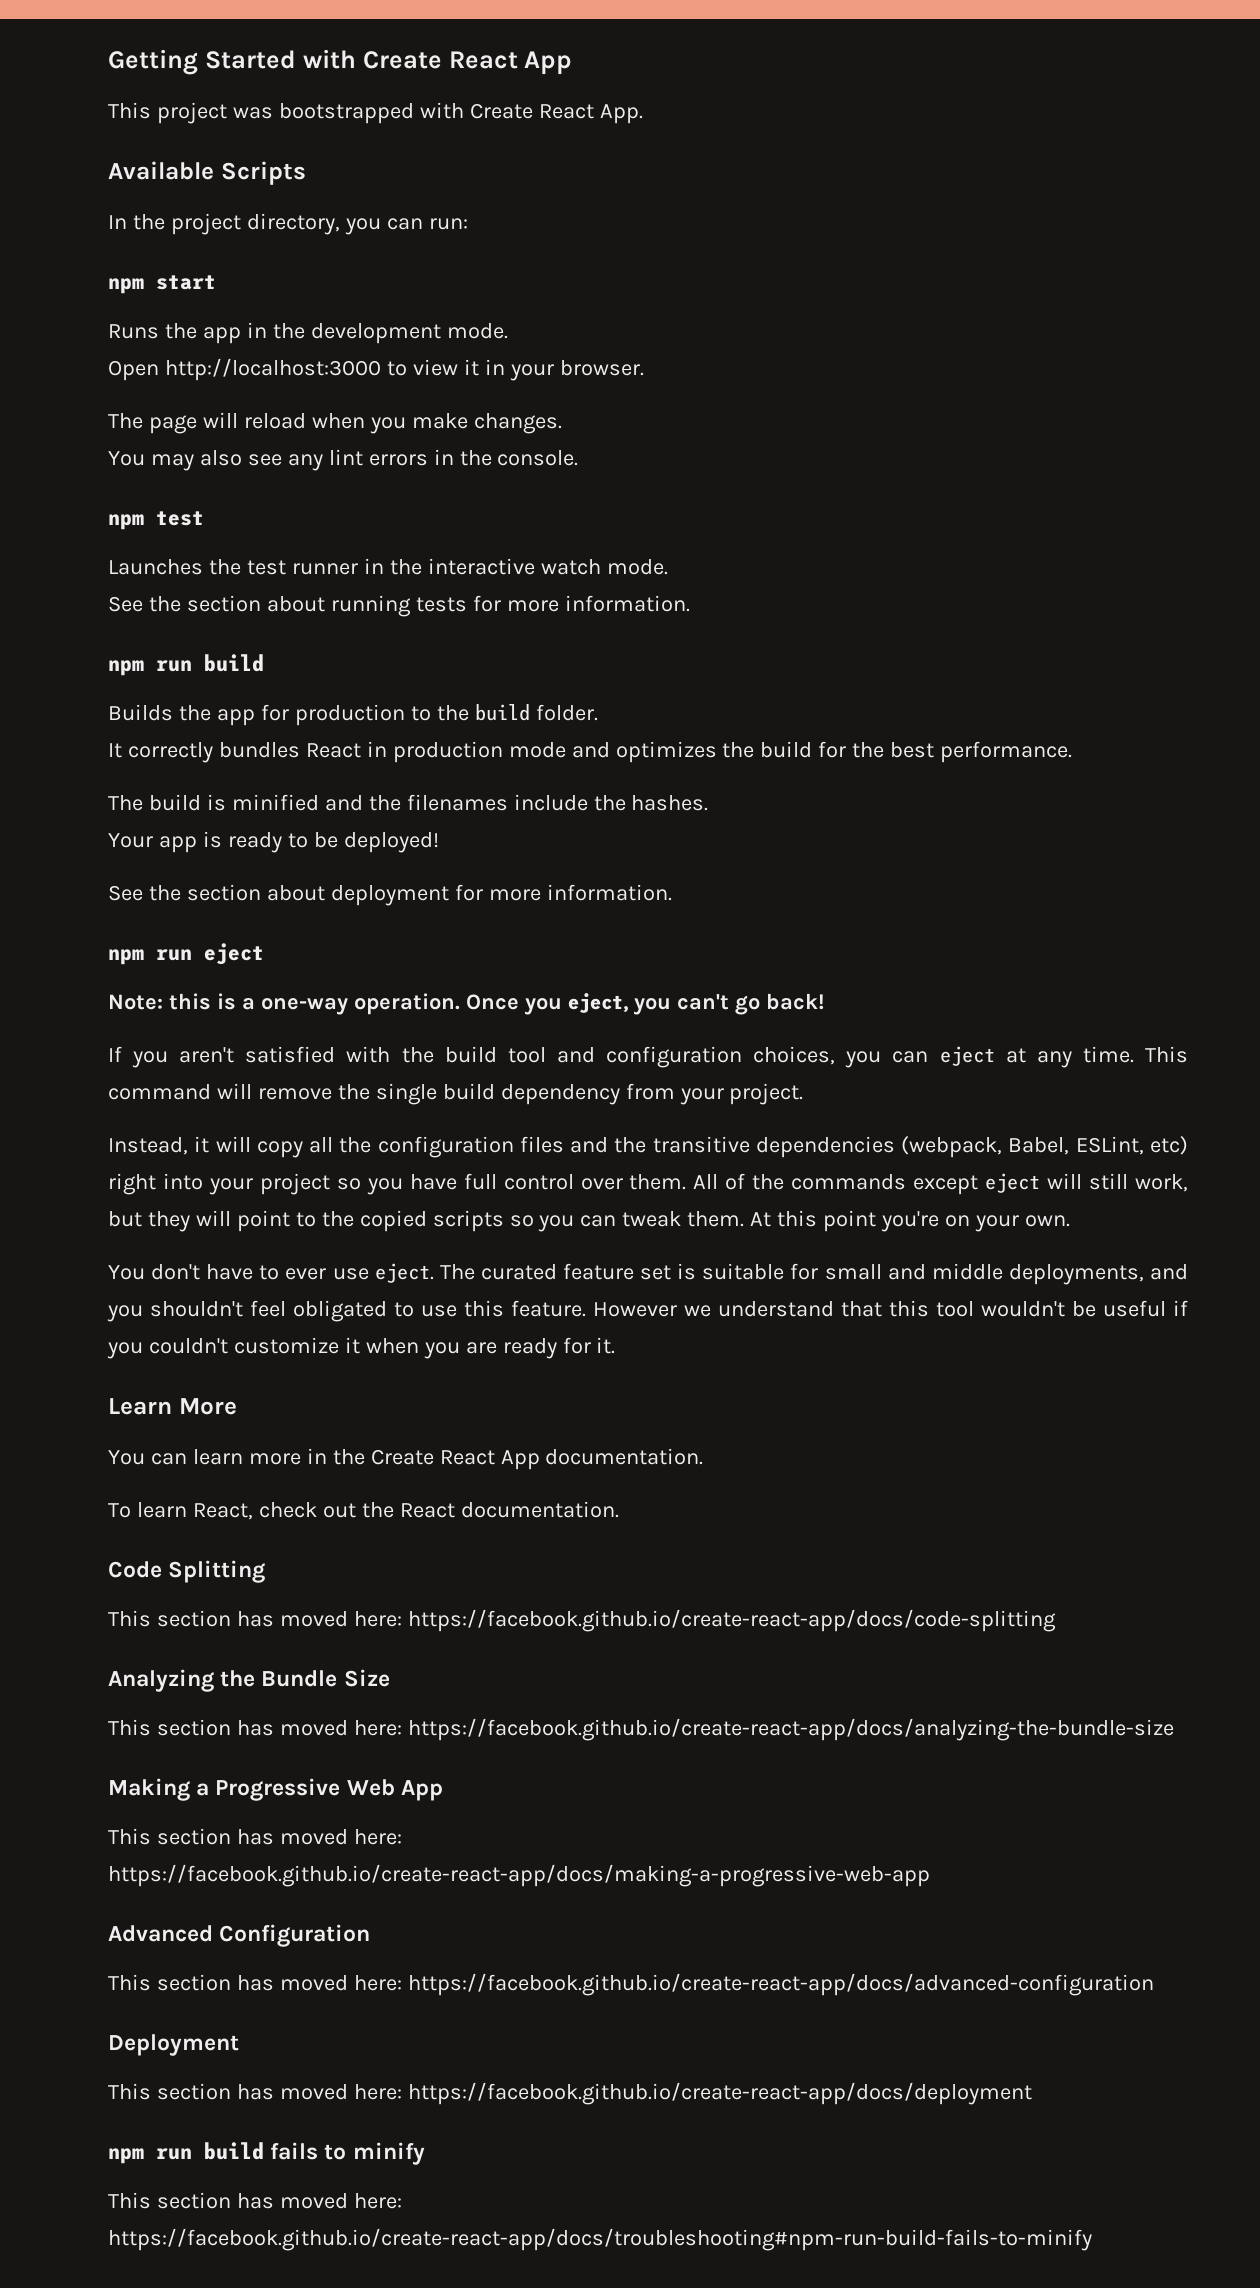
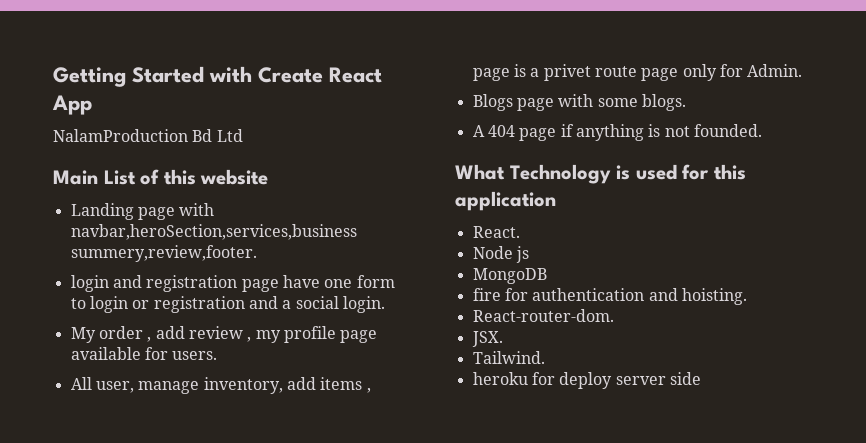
[108,102,643,124] [108,161,306,185] [108,213,468,235] [108,275,216,294] [108,322,508,344] [108,358,644,381] [108,412,562,434] [108,449,579,471] [108,511,204,530] [108,558,668,575] [108,595,690,617] [108,654,264,676] [108,704,598,726] [108,741,1073,763] [108,794,709,811] [108,831,439,853] [108,884,672,906] [108,943,264,965] [108,993,825,1015] [108,1046,1188,1068] [108,1083,804,1105] [108,1136,1188,1158] [108,1173,1188,1195] [108,1210,1070,1232] [108,1263,1188,1285] [107,1300,1188,1322] [107,1337,616,1359] [108,1398,237,1415] [108,1448,704,1470] [108,1501,619,1520] [108,1560,266,1583] [108,1609,1056,1632] [108,1669,390,1692] [108,1718,1174,1741] [108,1778,443,1801] [108,1828,402,1845] [108,1864,930,1887] [108,1924,371,1947] [108,1973,1154,1996] [108,2034,239,2056] [108,2082,1032,2105] [108,2142,425,2165] [108,2192,402,2209] [108,2228,1092,2251] This project was bootstrapped with Create React App. // Available Scripts // In the project directory, you can run: // npm start // Runs the app in the development mode. // Open http://localhost:3000 to view it in your browser. // The page will reload when you make changes. // You may also see any lint errors in the console. // npm test // Launches the test runner in the interactive watch mode. // See the section about running tests for more information. // npm run build // Builds the app for production to the build folder. // It correctly bundles React in production mode and optimizes the build for the best performance. // The build is minified and the filenames include the hashes. // Your app is ready to be deployed! // See the section about deployment for more information. // npm run eject // Note: this is a one-way operation. Once you eject, you can't go back! // If you aren't satisfied with the build tool and configuration choices, you can eject at any time. This command will remove the single build dependency from your project. // Instead, it will copy all the configuration files and the transitive dependencies (webpack, Babel, ESLint, etc) right into your project so you have full control over them. All of the commands except eject will still work, but they will point to the copied scripts so you can tweak them. At this point you're on your own. // You don't have to ever use eject. The curated feature set is suitable for small and middle deployments, and you shouldn't feel obligated to use this feature. However we understand that this tool wouldn't be useful if you couldn't customize it when you are ready for it. // Learn More // You can learn more in the Create React App documentation. // To learn React, check out the React documentation. // Code Splitting // This section has moved here: https://facebook.github.io/create-react-app/docs/code-splitting // Analyzing the Bundle Size // This section has moved here: https://facebook.github.io/create-react-app/docs/analyzing-the-bundle-size // Making a Progressive Web App // This section has moved here: https://facebook.github.io/create-react-app/docs/making-a-progressive-web-app // Advanced Configuration // This section has moved here: https://facebook.github.io/create-react-app/docs/advanced-configuration // Deployment // This section has moved here: https://facebook.github.io/create-react-app/docs/deployment // npm run build fails to minify // This section has moved here: https://facebook.github.io/create-react-app/docs/troubleshooting#npm-run-build-fails-to-minify -> [53,129,243,142] [53,169,269,185] [70,203,215,220] [70,224,357,240] [70,245,257,262] [70,275,395,292] [70,296,385,313] [70,326,378,343] [70,347,218,360] [70,377,371,394] [472,64,803,81] [472,94,686,111] [472,124,762,141] [455,164,746,184] [455,191,556,211] [472,226,520,238] [472,246,529,263] [472,268,547,284] [472,288,747,305] [472,309,614,322] [471,331,503,347] [472,351,545,364] [472,372,701,389] NalamProduction Bd Ltd // Main List of this website // Landing page with navbar,heroSection,services,business summery,review,footer. // login and registration page have one form to login or registration and a social login. // My order , add review , my profile page available for users. // All user, manage inventory, add items , page is a privet route page only for Admin. // Blogs page with some blogs. // A 404 page if anything is not founded. // What Technology is used for this application // React. // Node js // MongoDB // fire for authentication and hoisting. // React-router-dom. // JSX. // Tailwind. // heroku for deploy server side

